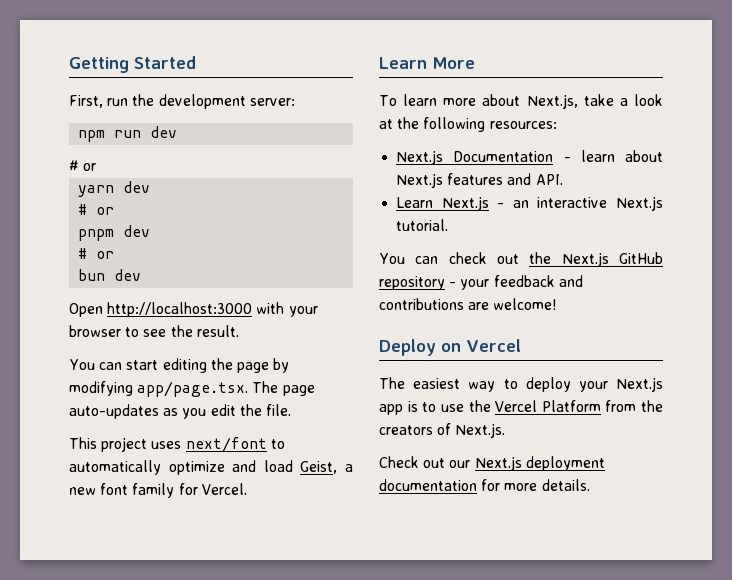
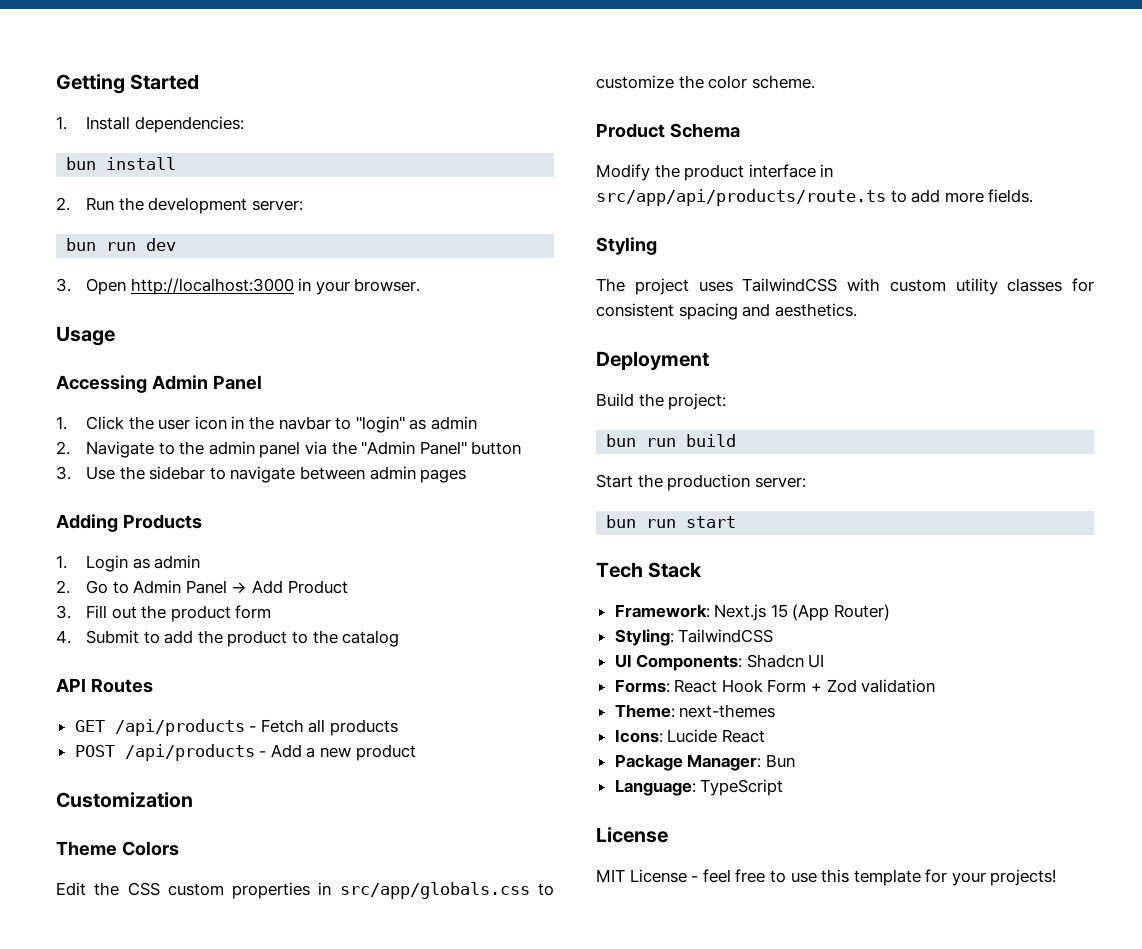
[69,95,129,108] First, run -> [56,116,244,133] [66,157,177,170] [56,197,114,211] 1. Install dependencies: // bun install // 2. Run
[78,130,106,142] npm -> [66,238,97,251] bun
[69,160,97,171] [78,181,151,197] [78,204,115,215] [78,225,151,241] [78,248,115,259] [78,269,142,281] [69,302,318,317] [69,325,239,337] [69,358,290,373] [69,381,315,397] [69,404,291,419] [69,437,285,453] [69,460,353,475] [69,483,247,498] [379,57,475,69] [379,94,663,109] [379,117,557,132] [396,150,663,165] [396,173,563,188] [396,196,663,211] [396,219,449,231] [379,252,663,267] [379,275,583,290] [379,298,557,310] [379,339,521,356] [379,377,663,392] [379,400,663,415] [379,423,506,438] [379,456,605,471] [379,479,590,491] # or // yarn dev // # or // pnpm dev // # or // bun dev // Open http://localhost:3000 with your browser to see the result. // You can start editing the page by modifying app/page.tsx. The page auto-updates as you edit the file. // This project uses next/font to automatically optimize and load Geist, a new font family for Vercel. // Learn More // To learn more about Next.js, take a look at the following resources: // Next.js Documentation - learn about Next.js features and API. // Learn Next.js - an interactive Next.js tutorial. // You can check out the Next.js GitHub repository - your feedback and contributions are welcome! // Deploy on Vercel // The easiest way to deploy your Next.js app is to use the Vercel Platform from the creators of Next.js. // Check out our Next.js deployment documentation for more details. -> [56,278,421,295] [56,326,115,346] [56,375,262,393] [56,416,477,433] [56,441,522,458] [56,466,467,483] [56,514,202,532] [56,555,201,572] [56,580,348,594] [56,605,272,622] [56,630,400,647] [56,678,153,693] [74,719,399,736] [74,744,416,761] [56,792,193,808] [56,841,179,856] [56,882,554,899] [596,75,815,89] [596,123,740,138] [596,164,834,181] [596,189,1034,206] [596,237,657,255] [596,278,1094,295] [596,303,857,320] [596,351,709,370] [596,393,727,410] [606,434,737,447] [596,474,806,491] [606,515,737,528] [596,562,703,578] [614,604,891,621] [614,629,774,646] [614,654,825,671] [614,679,936,693] [614,704,776,718] [614,729,765,743] [614,754,795,771] [614,779,784,796] [596,827,668,843] [596,869,1057,886] 3. Open http://localhost:3000 in your browser. // Usage // Accessing Admin Panel // 1. Click the user icon in the navbar to "login" as admin // 2. Navigate to the admin panel via the "Admin Panel" button // 3. Use the sidebar to navigate between admin pages // Adding Products // 1. Login as admin // 2. Go to Admin Panel → Add Product // 3. Fill out the product form // 4. Submit to add the product to the catalog // API Routes // GET /api/products - Fetch all products // POST /api/products - Add a new product // Customization // Theme Colors // Edit the CSS custom properties in src/app/globals.css to customize the color scheme. // Product Schema // Modify the product interface in src/app/api/products/route.ts to add more fields. // Styling // The project uses TailwindCSS with custom utility classes for consistent spacing and aesthetics. // Deployment // Build the project: // bun run build // Start the production server: // bun run start // Tech Stack // Framework: Next.js 15 (App Router) // Styling: TailwindCSS // UI Components: Shadcn UI // Forms: React Hook Form + Zod validation // Theme: next-themes // Icons: Lucide React // Package Manager: Bun // Language: TypeScript // License // MIT License - feel free to use this template for your projects!

